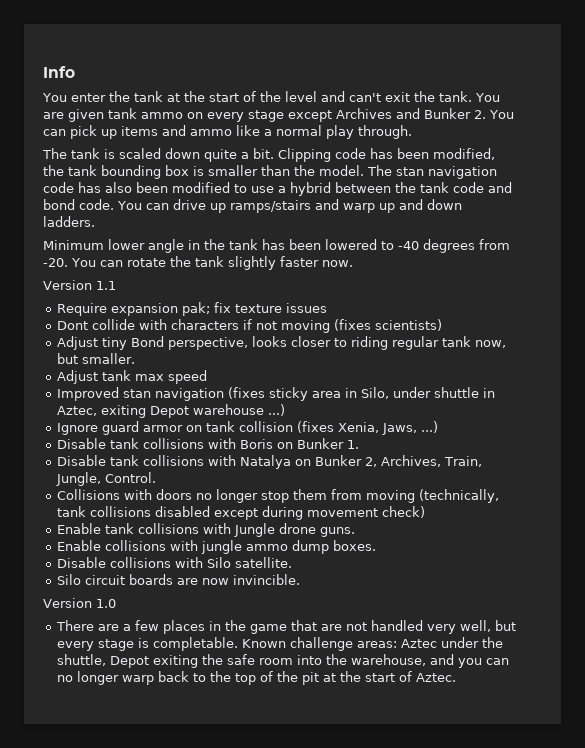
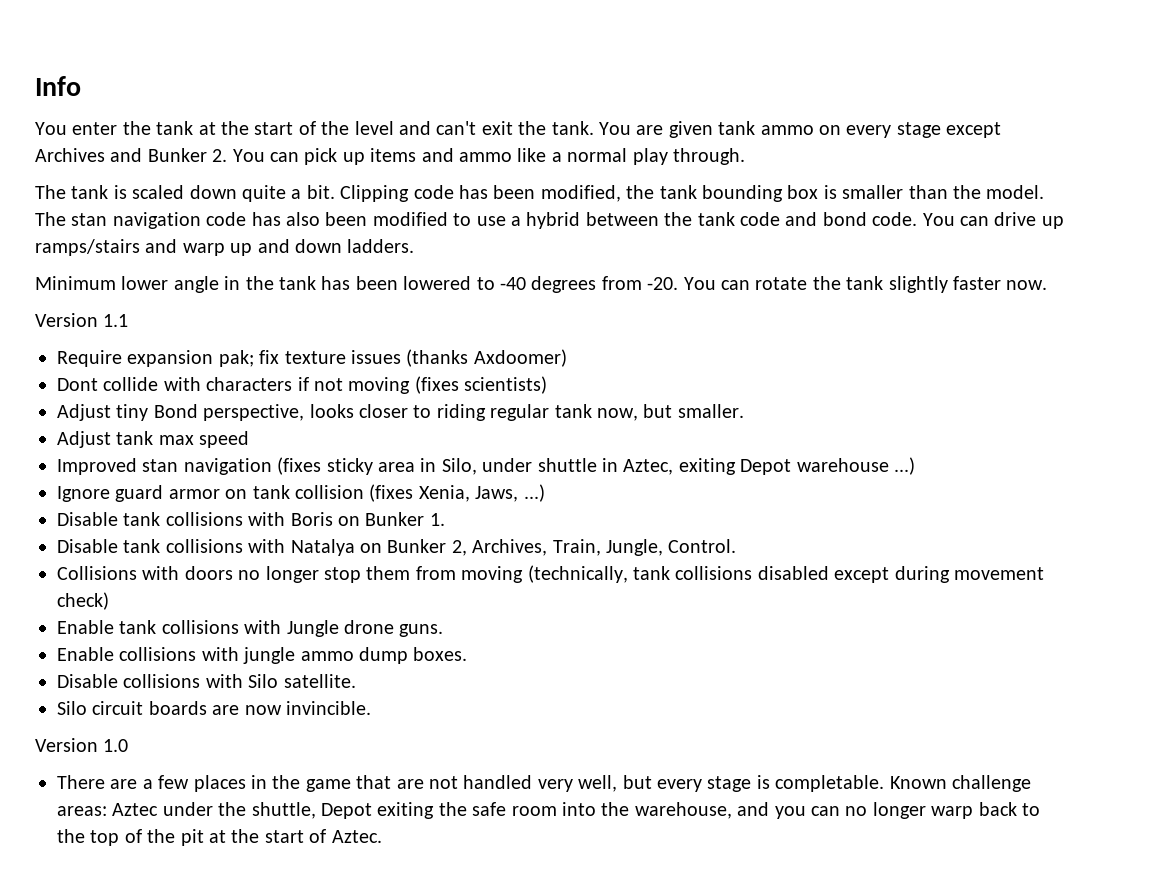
(328, 308) none -> [406,349,567,367] (thanks Axdoomer)

